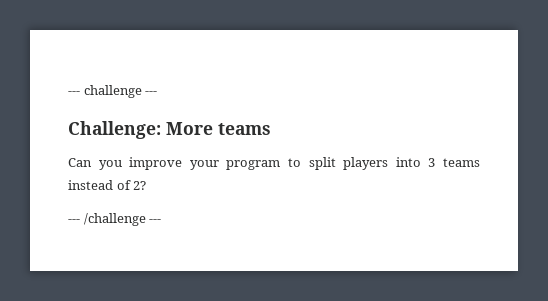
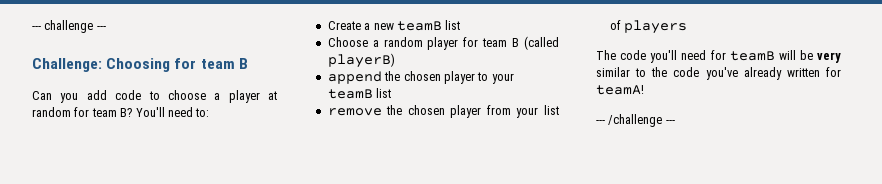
[166,122,271,135] [68,157,481,170] [68,180,147,190] More teams // Can you improve your program to split players into 3 teams instead of 2? -> [106,58,248,72] [32,90,277,103] [32,107,210,117] [327,20,461,31] [327,36,559,50] [327,53,395,68] [327,71,514,84] [327,88,392,99] [327,105,559,118] [609,20,688,34] [596,50,841,63] [596,67,841,80] [596,85,644,95] Choosing for team B // Can you add code to choose a player at random for team B? You'll need to: // Create a new teamB list // Choose a random player for team B (called playerB) // append the chosen player to your teamB list // remove the chosen player from your list of players // The code you'll need for teamB will be very similar to the code you've already written for teamA!

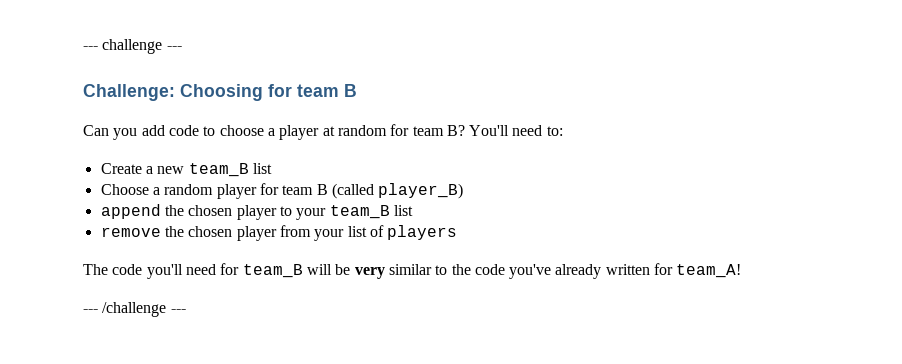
[396,21,442,31] teamB -> [188,163,249,177] team_B
[327,53,395,68] playerB) -> [378,183,464,199] player_B)
[327,89,373,99] teamB -> [329,205,390,219] team_B
[729,51,775,61] teamB -> [242,264,303,278] team_B
[596,85,644,95] teamA! -> [676,264,742,278] team_A!

